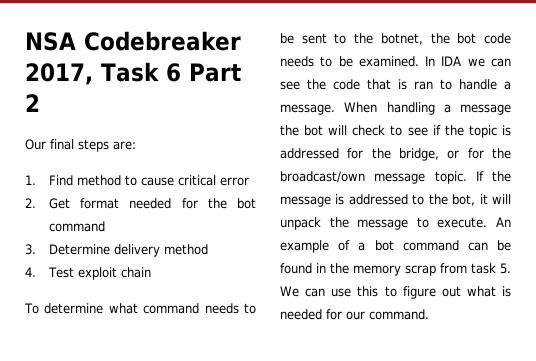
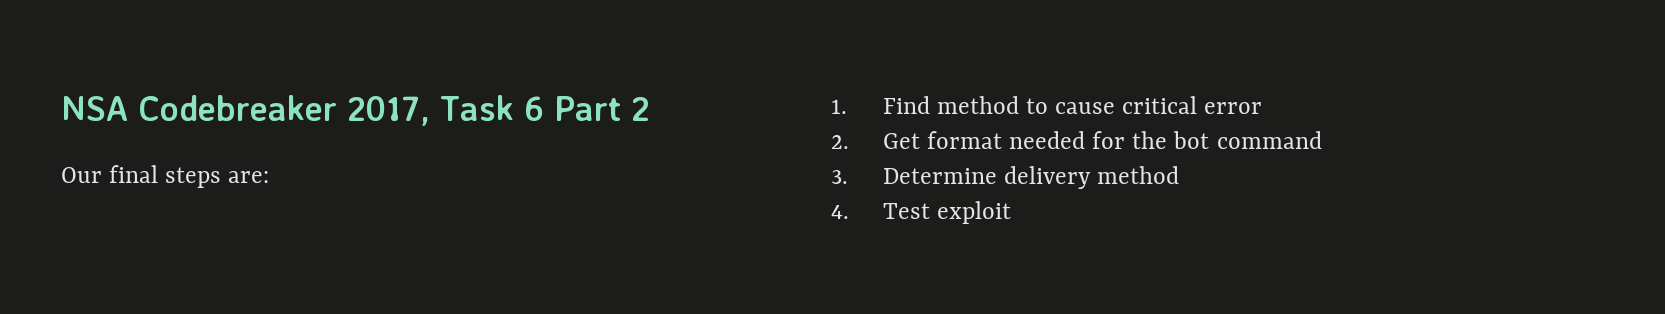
[121,267,152,278] [24,303,256,314] [280,33,511,45] [280,56,511,67] [280,79,511,90] [280,102,511,115] [280,125,511,138] [280,148,511,161] [280,171,511,184] [280,194,511,207] [280,217,511,230] [280,240,511,253] [280,263,511,276] [280,286,511,299] [280,309,429,320] chain // To determine what command needs to be sent to the botnet, the bot code needs to be examined. In IDA we can see the code that is ran to handle a message. When handling a message the bot will check to see if the topic is addressed for the bridge, or for the broadcast/own message topic. If the message is addressed to the bot, it will unpack the message to execute. An example of a bot command can be found in the memory scrap from task 5. We can use this to figure out what is needed for our command. -> (1011, 212) none

